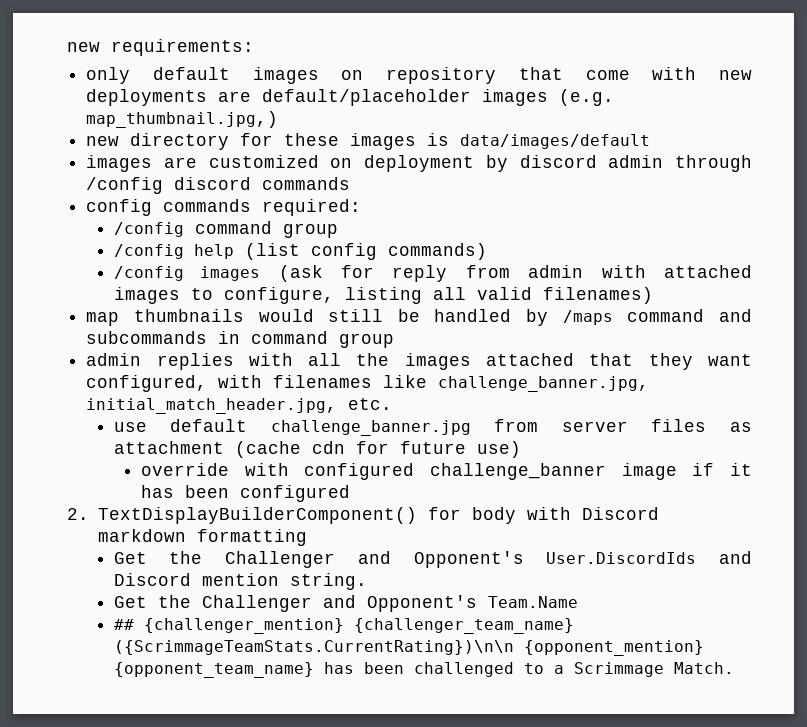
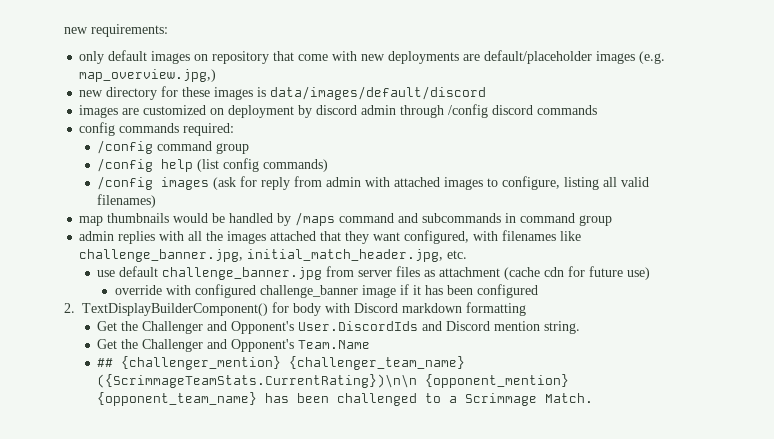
[86,111,279,128] map_thumbnail.jpg,) -> [79,69,217,82] map_overview.jpg,)
[460,134,651,149] data/images/default -> [270,86,487,100] data/images/default/discord
[328,309,384,322] still -> (209, 218) none

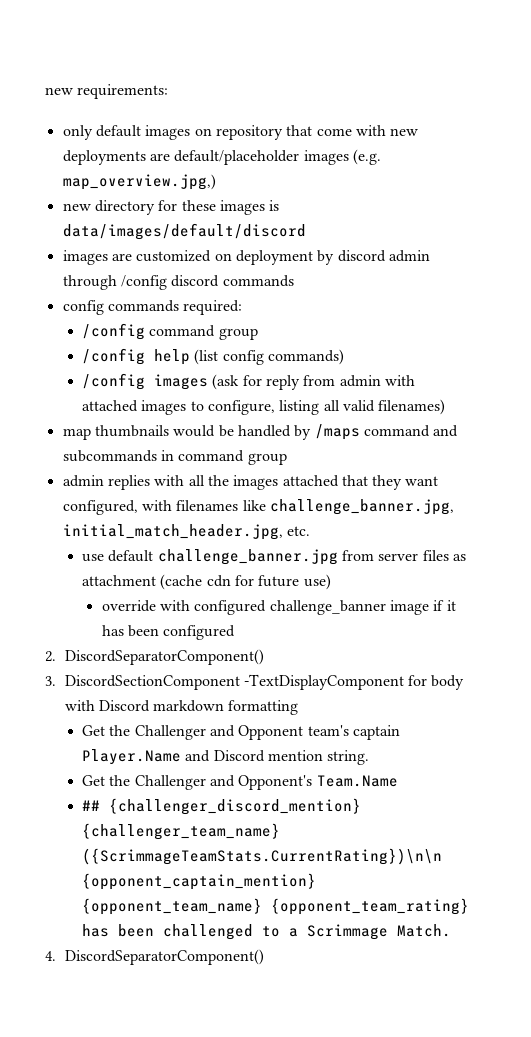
[82,303,268,316] TextDisplayBuilderComponent() -> [64,649,264,665] [45,674,404,690] DiscordSeparatorComponent() // 3. DiscordSectionComponent -TextDisplayComponent
[231,321,419,334] Opponent's User.DiscordIds -> [238,725,401,740] [82,749,182,765] Opponent team's captain Player.Name
[121,356,282,370] {challenger_mention} -> [109,798,362,815] {challenger_discord_mention}
[425,374,570,388] [97,392,258,406] {opponent_mention} {opponent_team_name} -> [82,873,317,890] [82,898,470,915] {opponent_captain_mention} {opponent_team_name} {opponent_team_rating}
(594, 398) none -> [45,949,264,965] // 4. DiscordSeparatorComponent()

